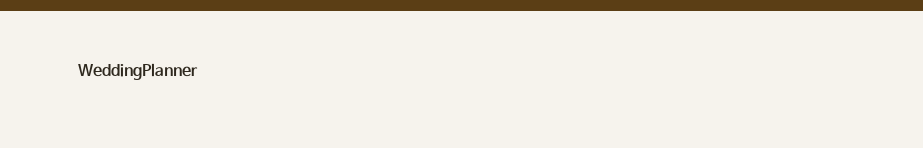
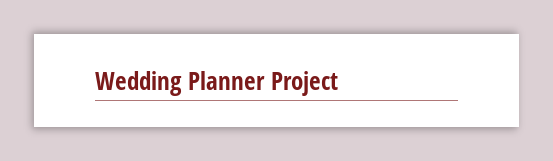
[78,63,198,80] WeddingPlanner -> [95,71,338,96] Wedding Planner Project

